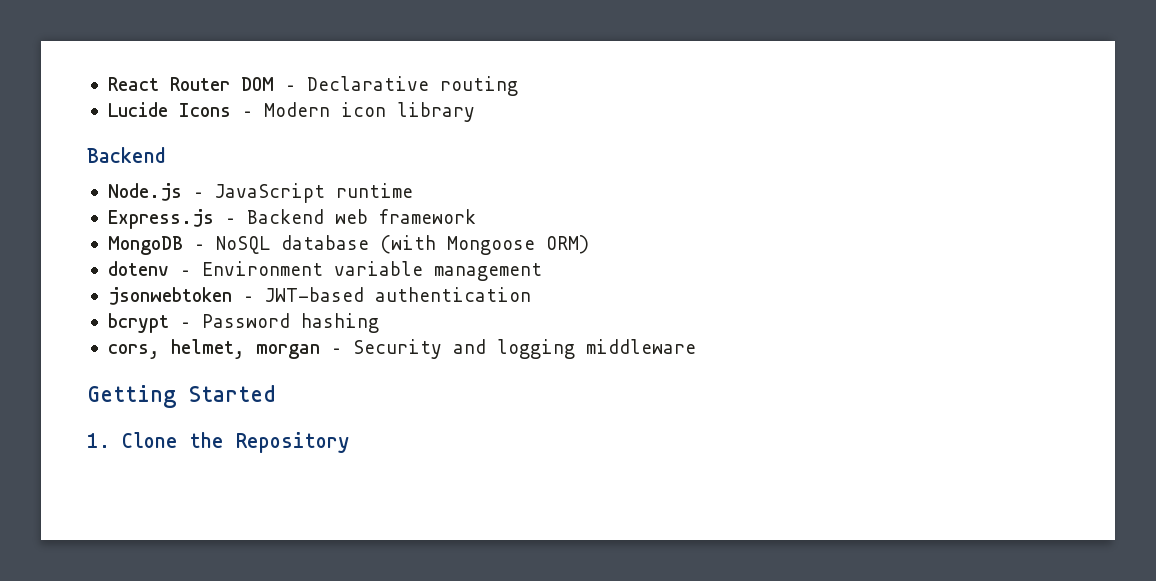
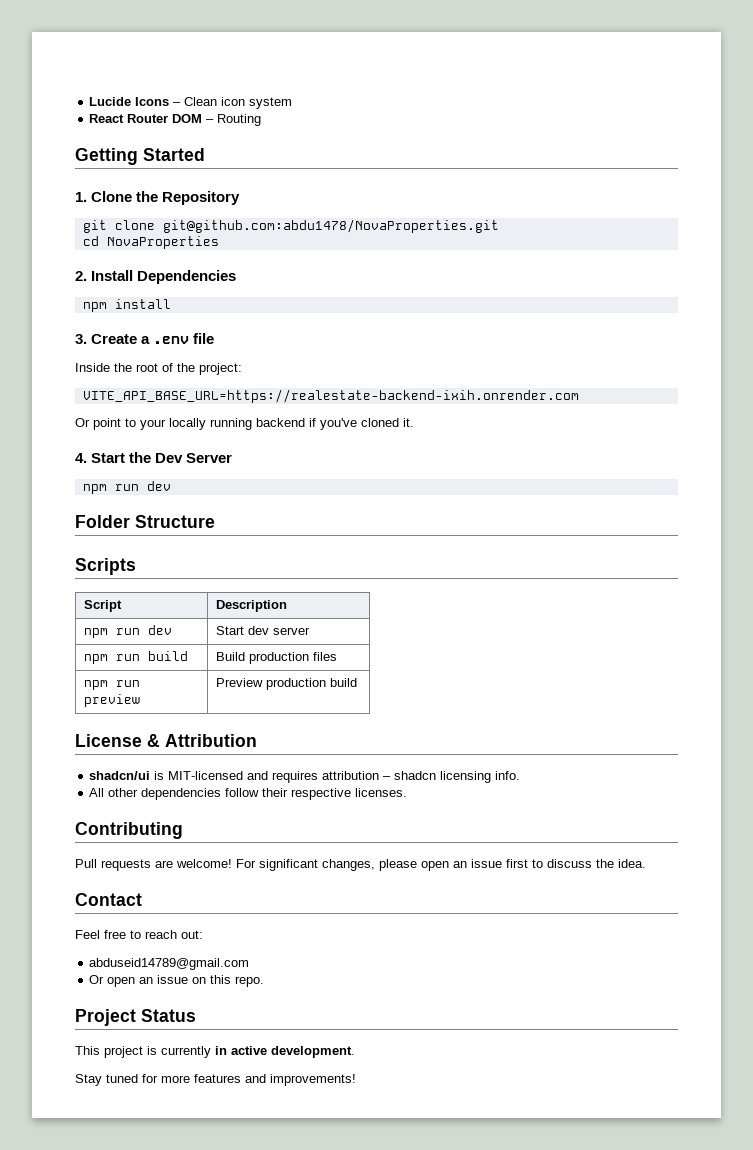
[107,76,518,96] [107,102,475,122] [87,147,166,163] [107,183,413,203] [107,209,476,229] [107,235,589,255] [107,261,542,281] [107,287,531,305] [107,313,379,333] [107,339,696,359] React Router DOM – Declarative routing // Lucide Icons – Modern icon library // Backend // Node.js – JavaScript runtime // Express.js – Backend web framework // MongoDB – NoSQL database (with Mongoose ORM) // dotenv – Environment variable management // jsonwebtoken – JWT-based authentication // bcrypt – Password hashing // cors, helmet, morgan – Security and logging middleware -> [89,97,293,109] [89,114,262,126] Lucide Icons – Clean icon system // React Router DOM – Routing
(350, 442) none -> [82,219,499,233] [82,236,219,249] [75,270,237,284] [82,299,171,312] [75,333,215,344] [75,363,242,375] [82,389,579,403] [75,418,414,430] [75,452,233,463] [82,481,171,494] [75,515,215,528] [75,558,136,575] [84,600,123,612] [216,600,288,612] [84,625,173,638] [216,626,311,635] [84,651,189,664] [216,652,338,664] [84,680,141,690] [84,694,141,707] [216,678,358,690] [75,734,257,747] [89,771,521,783] [89,788,408,800] [75,822,183,839] [75,859,646,871] [75,893,142,906] [75,930,203,939] [89,958,250,970] [89,975,265,987] [75,1009,196,1026] [75,1046,355,1058] [75,1074,356,1086] // git clone git@github.com:abdu1478/NovaProperties.git // cd NovaProperties // 2. Install Dependencies // npm install // 3. Create a .env file // Inside the root of the project: // VITE_API_BASE_URL=https://realestate-backend-ixih.onrender.com // Or point to your locally running backend if you've cloned it. // 4. Start the Dev Server // npm run dev // Folder Structure // Scripts // Script | Description // npm run dev | Start dev server // npm run build | Build production files // npm run preview | Preview production build // License & Attribution // shadcn/ui is MIT-licensed and requires attribution – shadcn licensing info. // All other dependencies follow their respective licenses. // Contributing // Pull requests are welcome! For significant changes, please open an issue first to discuss the idea. // Contact // Feel free to reach out: // abduseid14789@gmail.com // Or open an issue on this repo. // Project Status // This project is currently in active development. // Stay tuned for more features and improvements!

